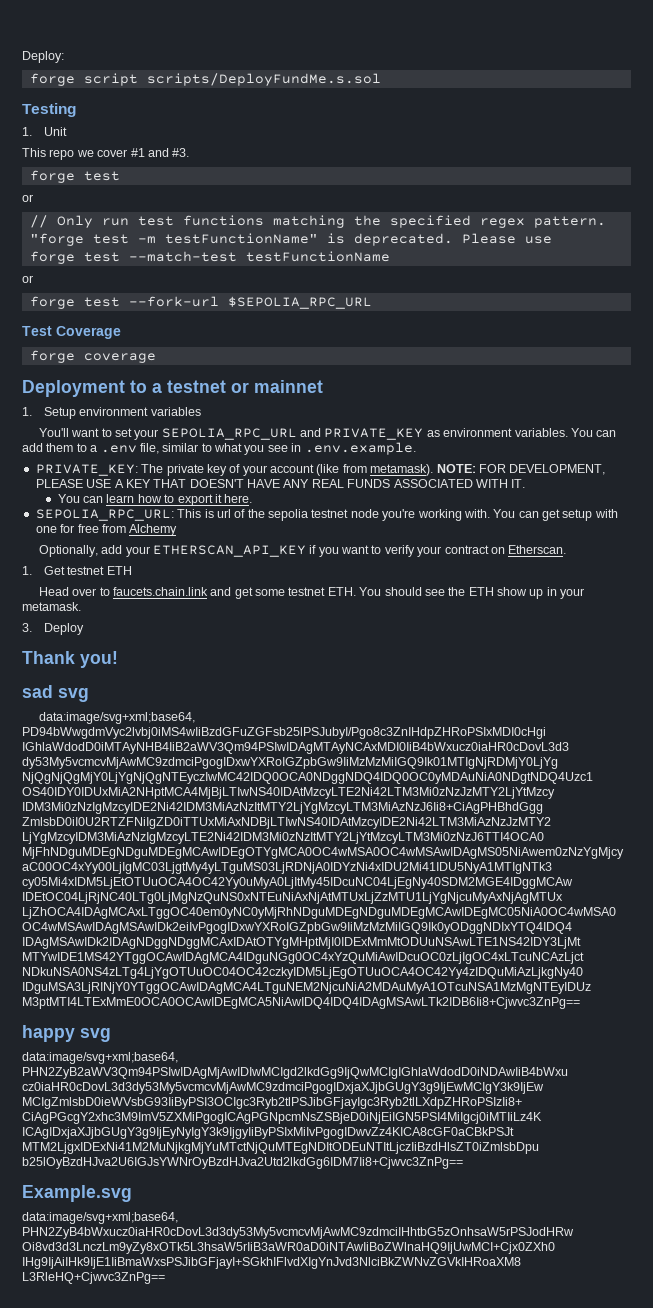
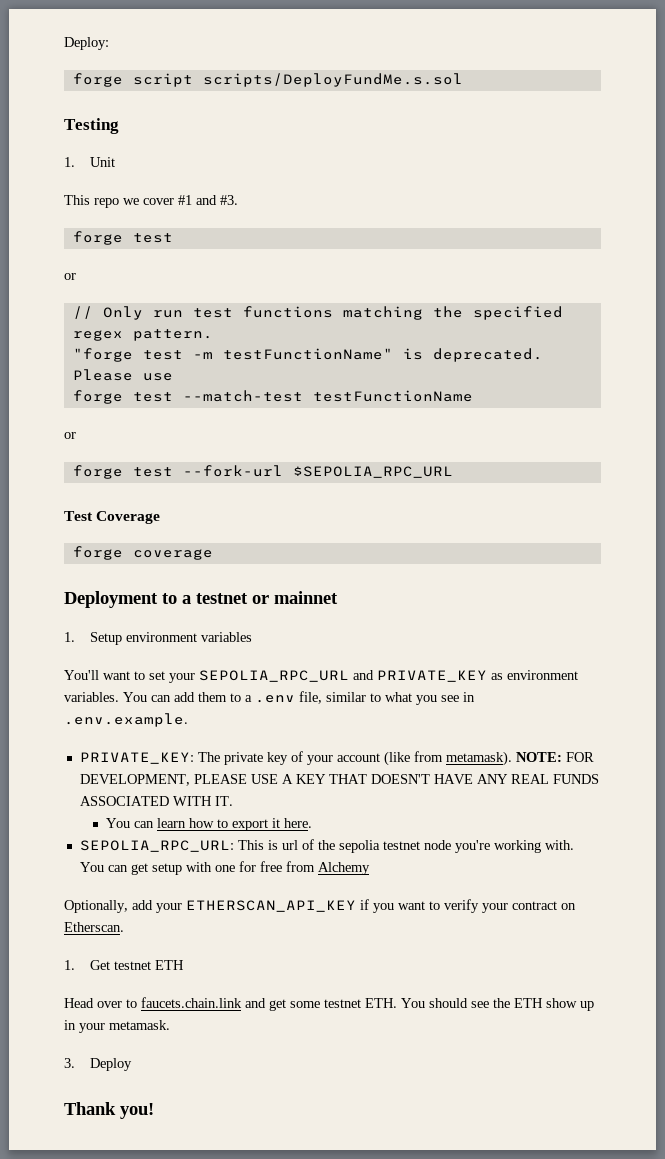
[22,685,89,702] [38,712,195,724] [22,727,546,739] [22,742,569,754] [22,757,558,769] [22,772,593,784] [22,787,555,799] [22,802,543,814] [22,817,551,829] [22,832,544,844] [22,847,624,859] [22,862,552,874] [22,877,573,889] [22,892,563,904] [22,907,616,919] [22,922,572,934] [22,937,581,949] [22,952,584,964] [22,967,583,979] [22,982,591,994] [22,997,580,1009] [22,1025,111,1042] [22,1052,178,1064] [22,1067,568,1079] [22,1082,544,1094] [22,1097,522,1109] [22,1112,542,1124] [22,1127,514,1139] [22,1142,539,1154] [22,1157,463,1169] [22,1185,132,1202] [22,1212,178,1224] [22,1227,574,1239] [22,1242,555,1254] [22,1257,521,1269] [22,1272,165,1284] // sad svg // data:image/svg+xml;base64, PD94bWwgdmVyc2lvbj0iMS4wIiBzdGFuZGFsb25lPSJubyI/Pgo8c3ZnIHdpZHRoPSIxMDI0cHgi IGhlaWdodD0iMTAyNHB4IiB2aWV3Qm94PSIwIDAgMTAyNCAxMDI0IiB4bWxucz0iaHR0cDovL3d3 dy53My5vcmcvMjAwMC9zdmciPgogIDxwYXRoIGZpbGw9IiMzMzMiIGQ9Ik01MTIgNjRDMjY0LjYg NjQgNjQgMjY0LjYgNjQgNTEyczIwMC42IDQ0OCA0NDggNDQ4IDQ0OC0yMDAuNiA0NDgtNDQ4Uzc1 OS40IDY0IDUxMiA2NHptMCA4MjBjLTIwNS40IDAtMzcyLTE2Ni42LTM3Mi0zNzJzMTY2LjYtMzcy IDM3Mi0zNzIgMzcyIDE2Ni42IDM3MiAzNzItMTY2LjYgMzcyLTM3MiAzNzJ6Ii8+CiAgPHBhdGgg ZmlsbD0iI0U2RTZFNiIgZD0iTTUxMiAxNDBjLTIwNS40IDAtMzcyIDE2Ni42LTM3MiAzNzJzMTY2 LjYgMzcyIDM3MiAzNzIgMzcyLTE2Ni42IDM3Mi0zNzItMTY2LjYtMzcyLTM3Mi0zNzJ6TTI4OCA0 MjFhNDguMDEgNDguMDEgMCAwIDEgOTYgMCA0OC4wMSA0OC4wMSAwIDAgMS05NiAwem0zNzYgMjcy aC00OC4xYy00LjIgMC03LjgtMy4yLTguMS03LjRDNjA0IDYzNi4xIDU2Mi41IDU5NyA1MTIgNTk3 cy05Mi4xIDM5LjEtOTUuOCA4OC42Yy0uMyA0LjItMy45IDcuNC04LjEgNy40SDM2MGE4IDggMCAw IDEtOC04LjRjNC40LTg0LjMgNzQuNS0xNTEuNiAxNjAtMTUxLjZzMTU1LjYgNjcuMyAxNjAgMTUx LjZhOCA4IDAgMCAxLTggOC40em0yNC0yMjRhNDguMDEgNDguMDEgMCAwIDEgMC05NiA0OC4wMSA0 OC4wMSAwIDAgMSAwIDk2eiIvPgogIDxwYXRoIGZpbGw9IiMzMzMiIGQ9Ik0yODggNDIxYTQ4IDQ4 IDAgMSAwIDk2IDAgNDggNDggMCAxIDAtOTYgMHptMjI0IDExMmMtODUuNSAwLTE1NS42IDY3LjMt MTYwIDE1MS42YTggOCAwIDAgMCA4IDguNGg0OC4xYzQuMiAwIDcuOC0zLjIgOC4xLTcuNCAzLjct NDkuNSA0NS4zLTg4LjYgOTUuOC04OC42czkyIDM5LjEgOTUuOCA4OC42Yy4zIDQuMiAzLjkgNy40 IDguMSA3LjRINjY0YTggOCAwIDAgMCA4LTguNEM2NjcuNiA2MDAuMyA1OTcuNSA1MzMgNTEyIDUz M3ptMTI4LTExMmE0OCA0OCAwIDEgMCA5NiAwIDQ4IDQ4IDAgMSAwLTk2IDB6Ii8+Cjwvc3ZnPg== // happy svg // data:image/svg+xml;base64, PHN2ZyB2aWV3Qm94PSIwIDAgMjAwIDIwMCIgd2lkdGg9IjQwMCIgIGhlaWdodD0iNDAwIiB4bWxu cz0iaHR0cDovL3d3dy53My5vcmcvMjAwMC9zdmciPgogIDxjaXJjbGUgY3g9IjEwMCIgY3k9IjEw MCIgZmlsbD0ieWVsbG93IiByPSI3OCIgc3Ryb2tlPSJibGFjayIgc3Ryb2tlLXdpZHRoPSIzIi8+ CiAgPGcgY2xhc3M9ImV5ZXMiPgogICAgPGNpcmNsZSBjeD0iNjEiIGN5PSI4MiIgcj0iMTIiLz4K ICAgIDxjaXJjbGUgY3g9IjEyNyIgY3k9IjgyIiByPSIxMiIvPgogIDwvZz4KICA8cGF0aCBkPSJt MTM2LjgxIDExNi41M2MuNjkgMjYuMTctNjQuMTEgNDItODEuNTItLjczIiBzdHlsZT0iZmlsbDpu b25lOyBzdHJva2U6IGJsYWNrOyBzdHJva2Utd2lkdGg6IDM7Ii8+Cjwvc3ZnPg== // Example.svg // data:image/svg+xml;base64, PHN2ZyB4bWxucz0iaHR0cDovL3d3dy53My5vcmcvMjAwMC9zdmciIHhtbG5zOnhsaW5rPSJodHRw Oi8vd3d3LnczLm9yZy8xOTk5L3hsaW5rIiB3aWR0aD0iNTAwIiBoZWlnaHQ9IjUwMCI+Cjx0ZXh0 IHg9IjAiIHk9IjE1IiBmaWxsPSJibGFjayI+SGkhIFlvdXIgYnJvd3NlciBkZWNvZGVkIHRoaXM8 L3RleHQ+Cjwvc3ZnPg== -> (154, 1111) none

